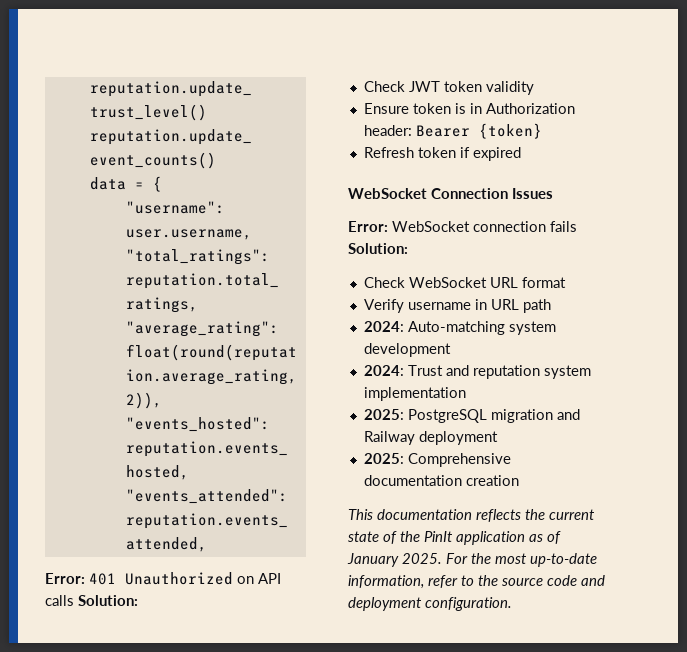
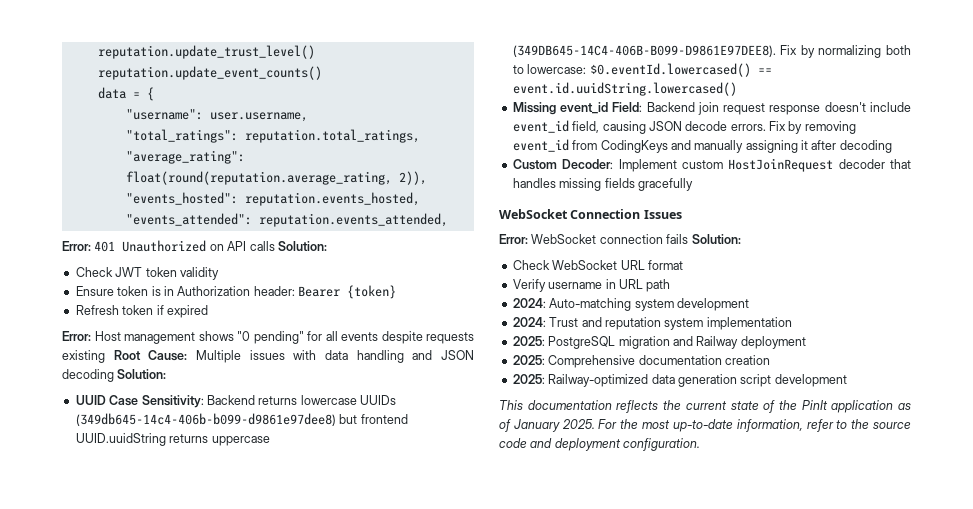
(521, 154) none -> [62,331,474,344] [62,350,475,363] [62,369,167,382] [75,395,396,408] [75,413,408,426] [75,433,270,446] [512,45,911,58] [512,63,772,77] [512,82,737,96] [512,102,911,115] [512,120,856,134] [512,139,892,153] [512,158,911,172] [512,178,693,191] // Error: Host management shows "0 pending" for all events despite requests existing Root Cause: Multiple issues with data handling and JSON decoding Solution: // UUID Case Sensitivity: Backend returns lowercase UUIDs (349db645-14c4-406b-b099-d9861e97dee8) but frontend UUID.uuidString returns uppercase (349DB645-14C4-406B-B099-D9861E97DEE8). Fix by normalizing both to lowercase: $0.eventId.lowercased() == event.id.uuidString.lowercased() // Missing event_id Field: Backend join request response doesn't include event_id field, causing JSON decode errors. Fix by removing event_id from CodingKeys and manually assigning it after decoding // Custom Decoder: Implement custom HostJoinRequest decoder that handles missing fields gracefully
(519, 480) none -> [512,374,847,387] // 2025: Railway-optimized data generation script development

